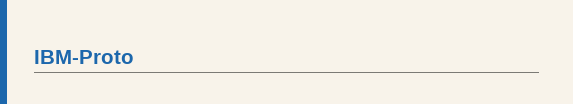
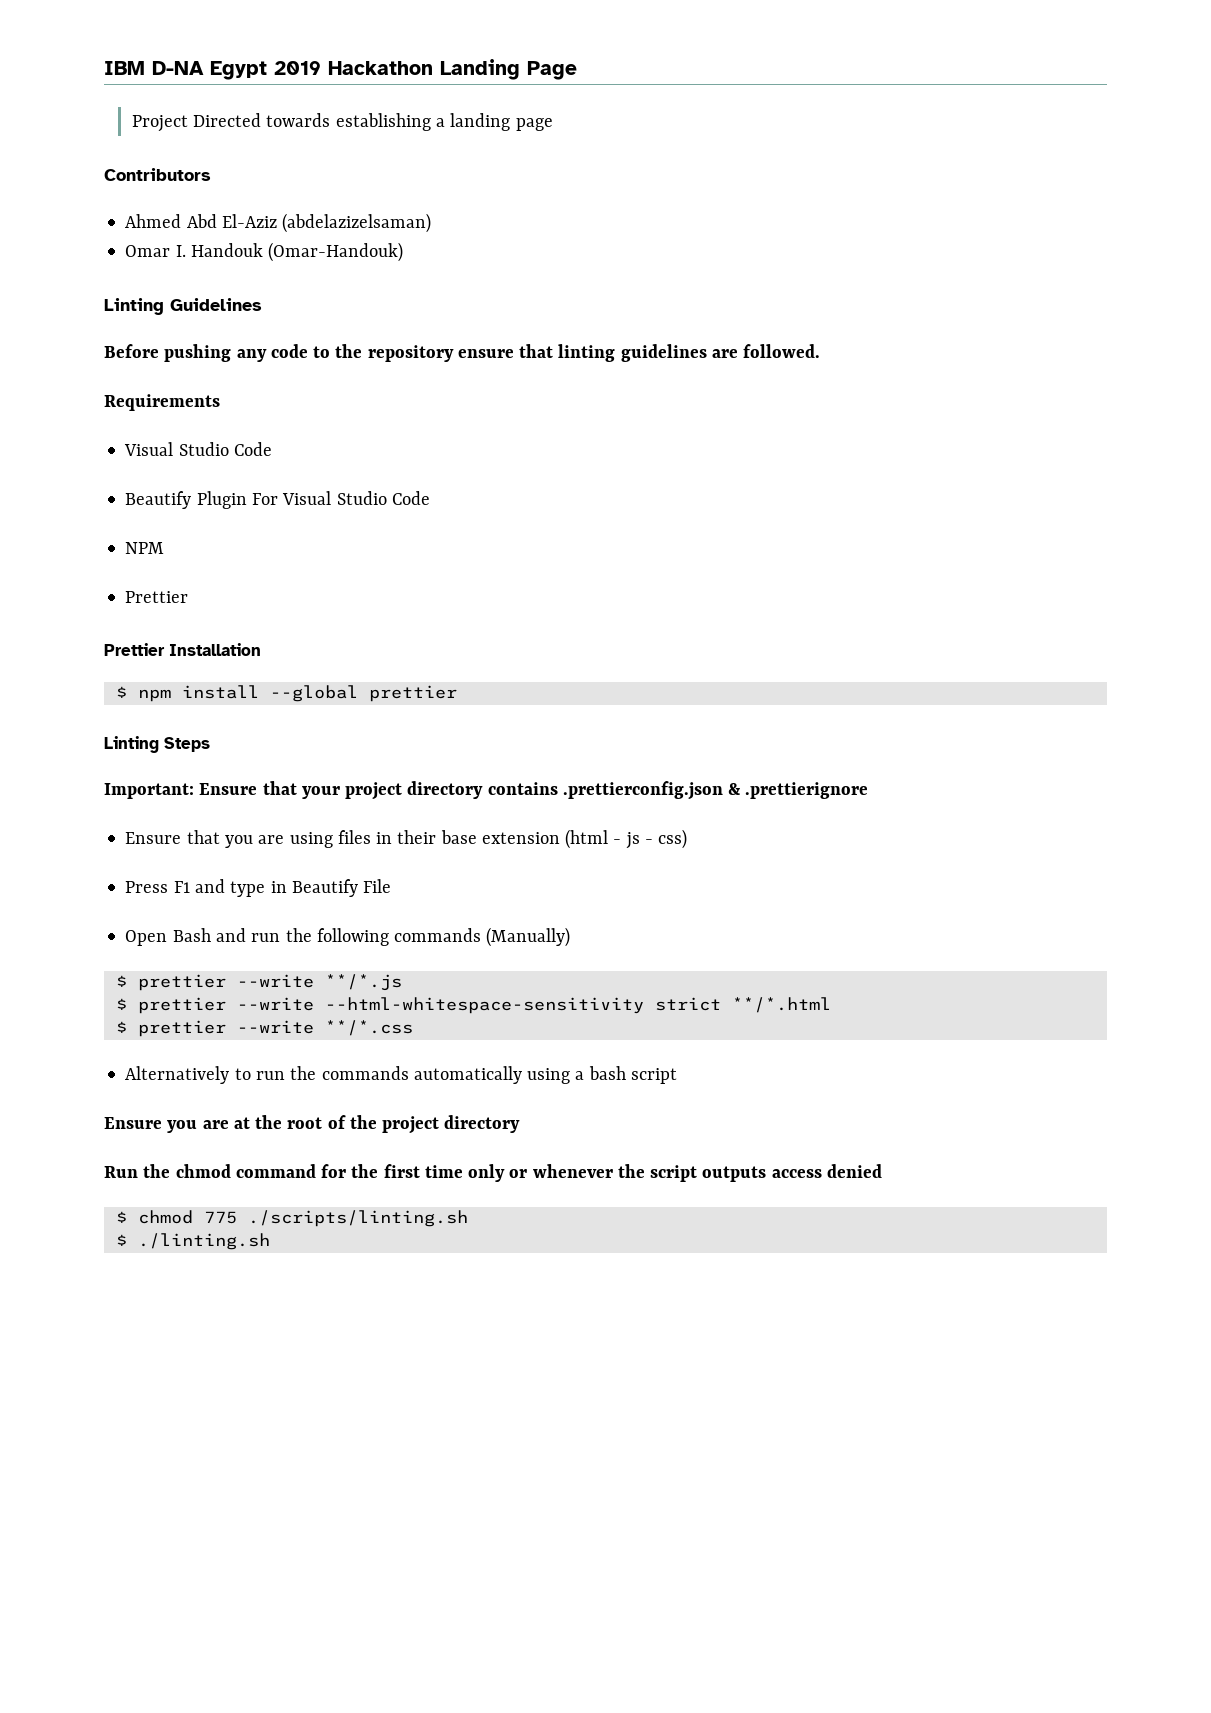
[34,50,134,64] IBM-Proto -> [104,59,577,80] [131,113,553,132] [104,168,211,181] [125,213,432,233] [125,242,404,262] [104,298,262,315] [104,344,821,362] [104,394,220,411] [124,442,272,456] [125,491,430,509] [125,542,165,554] [125,591,189,603] [104,643,261,656] [115,685,457,702] [104,736,210,753] [104,781,869,800] [125,829,688,849] [125,879,392,897] [125,927,571,947] [115,974,402,991] [115,997,831,1014] [115,1020,413,1037] [125,1066,677,1084] [104,1115,521,1134] [104,1164,882,1182] [115,1210,468,1227] [115,1233,270,1250] IBM D-NA Egypt 2019 Hackathon Landing Page // Project Directed towards establishing a landing page // Contributors // Ahmed Abd El-Aziz (abdelazizelsaman) // Omar I. Handouk (Omar-Handouk) // Linting Guidelines // Before pushing any code to the repository ensure that linting guidelines are followed. // Requirements // Visual Studio Code // Beautify Plugin For Visual Studio Code // NPM // Prettier // Prettier Installation // $ npm install --global prettier // Linting Steps // Important: Ensure that your project directory contains .prettierconfig.json & .prettierignore // Ensure that you are using files in their base extension (html - js - css) // Press F1 and type in Beautify File // Open Bash and run the following commands (Manually) // $ prettier --write **/*.js // $ prettier --write --html-whitespace-sensitivity strict **/*.html // $ prettier --write **/*.css // Alternatively to run the commands automatically using a bash script // Ensure you are at the root of the project directory // Run the chmod command for the first time only or whenever the script outputs access denied // $ chmod 775 ./scripts/linting.sh // $ ./linting.sh

